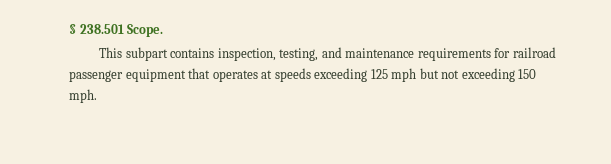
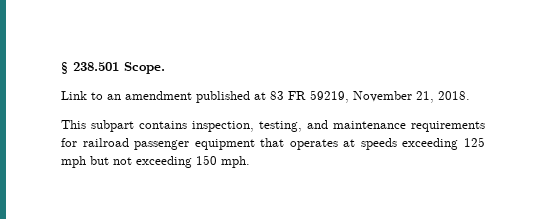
(164, 30) none -> [61,90,470,103] // Link to an amendment published at 83 FR 59219, November 21, 2018.

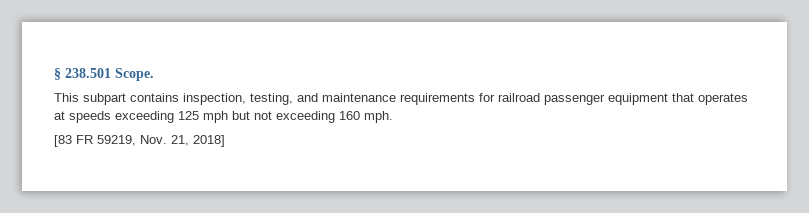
[61,90,470,103] // Link to an amendment published at 83 FR 59219, November 21, 2018. -> (154, 74) none
[196,155,217,165] 150 -> [339,111,360,120] 160
(250, 162) none -> [54,135,225,147] // [83 FR 59219, Nov. 21, 2018]

